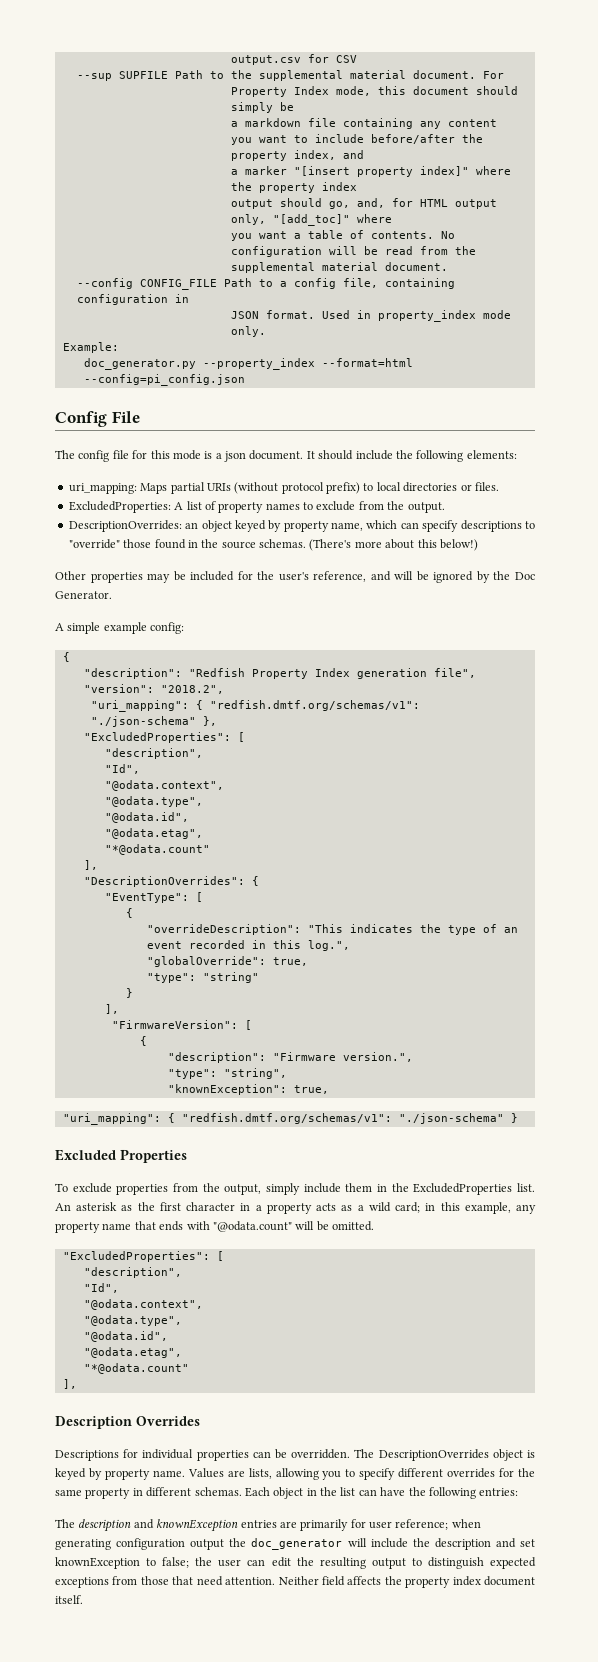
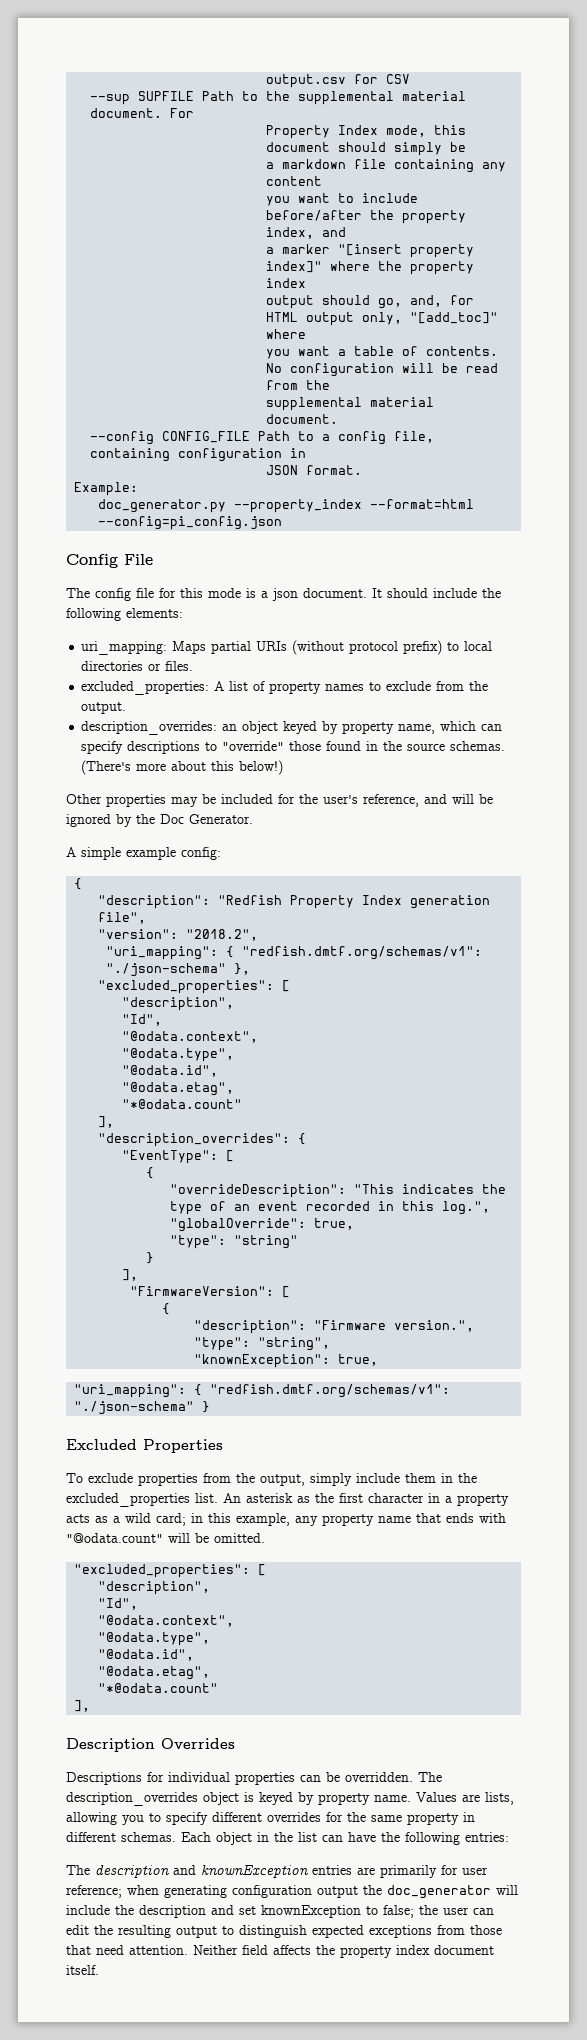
[321,310,511,322] [230,326,266,337] Used in property_index mode only. -> (363, 470) none
[68,501,171,513] ExcludedProperties: -> [81,681,210,695] excluded_properties:
[68,520,182,532] DescriptionOverrides: -> [81,721,218,735] description_overrides:
[83,732,245,743] [104,748,203,759] [104,764,140,774] [104,780,224,791] [104,796,203,807] [104,812,189,823] [104,828,203,839] [104,844,210,855] [83,860,98,870] [83,876,245,887] "ExcludedProperties": [ // "description", // "Id", // "@odata.context", // "@odata.type", // "@odata.id", // "@odata.etag", // "*@odata.count" // ], // "DescriptionOverrides": -> [98,980,291,994] [122,997,235,1011] [122,1014,163,1026] [122,1031,259,1043] [122,1048,235,1062] [122,1065,219,1077] [122,1082,235,1096] [122,1099,243,1109] [98,1116,115,1128] [98,1133,291,1147] "excluded_properties": [ // "description", // "Id", // "@odata.context", // "@odata.type", // "@odata.id", // "@odata.etag", // "*@odata.count" // ], // "description_overrides":
[413,1183,513,1195] ExcludedProperties -> [66,1493,190,1507] excluded_properties
[62,1251,210,1262] "ExcludedProperties": -> [74,1564,251,1578] "excluded_properties":
[378,1449,489,1461] DescriptionOverrides -> [66,1792,198,1806] description_overrides

